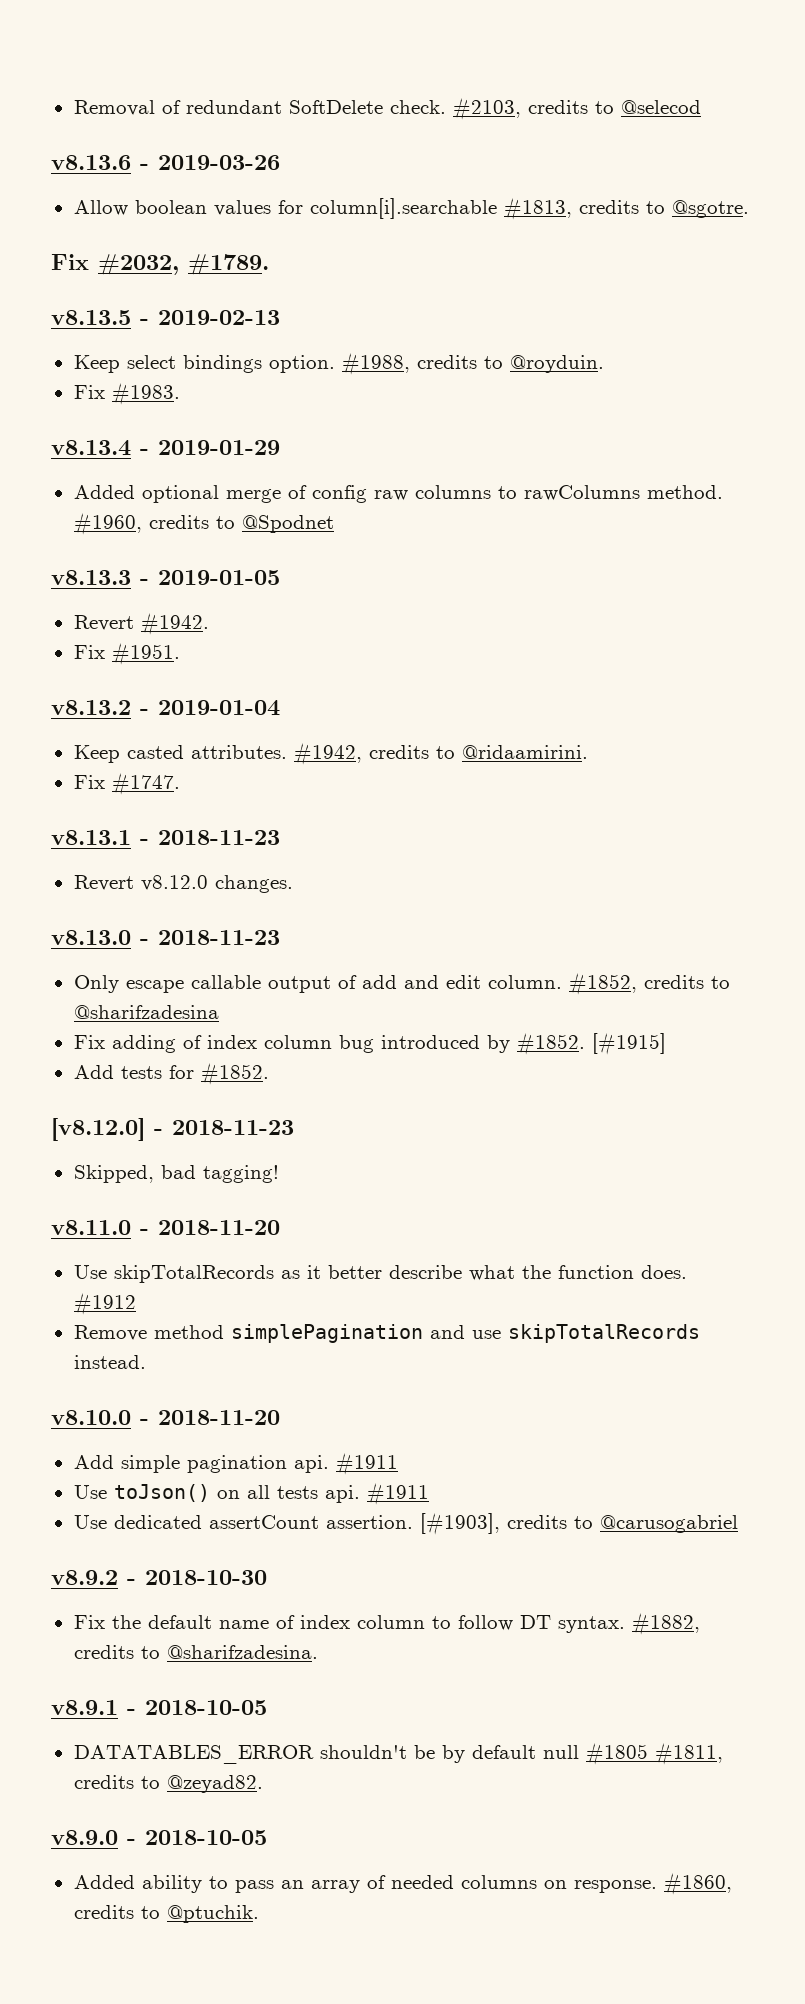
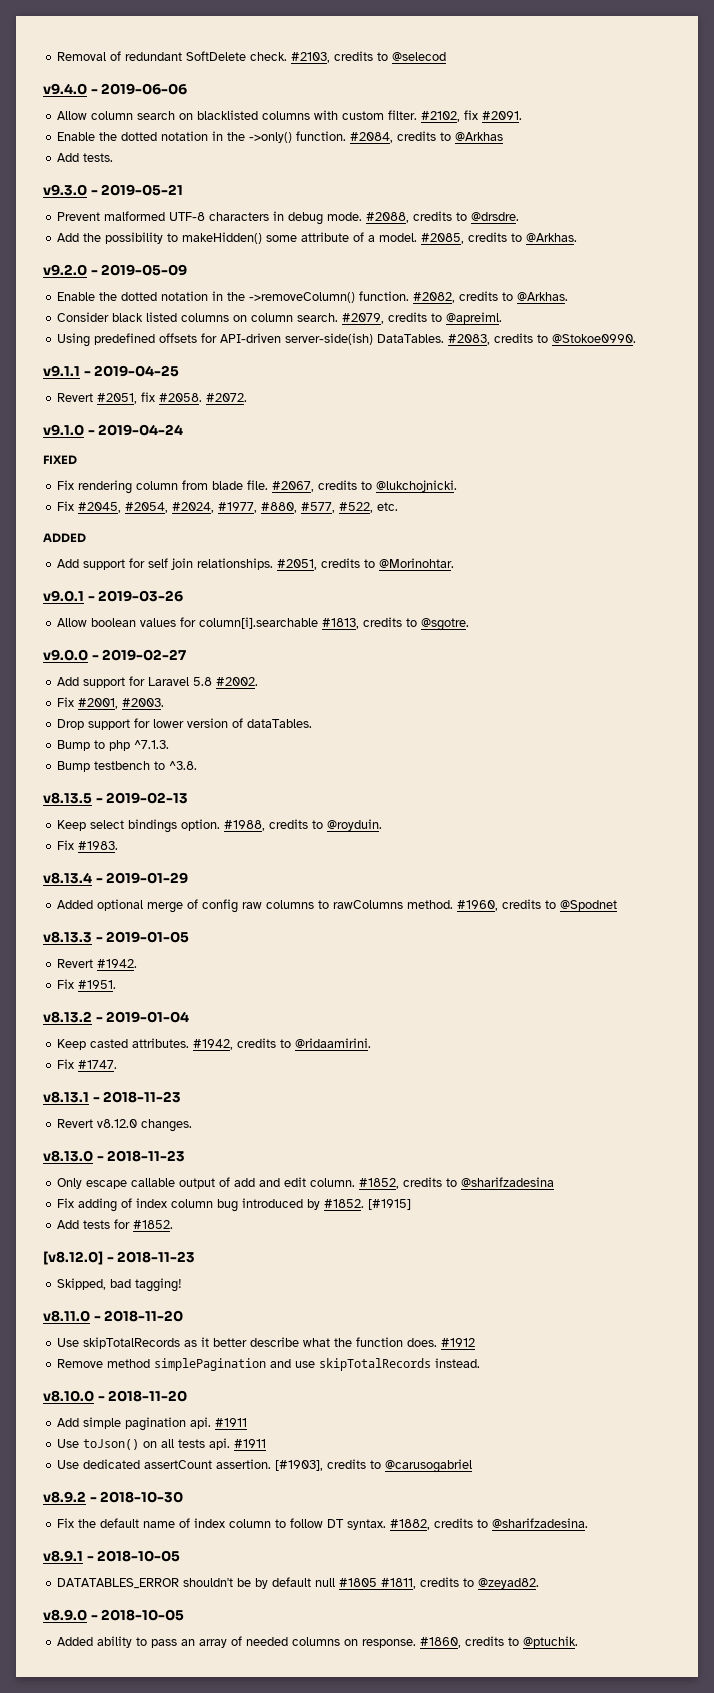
[51,155,131,170] v8.13.6 -> [43,83,188,95] [56,110,522,122] [56,131,503,143] [56,153,113,162] [43,184,184,196] [56,211,519,225] [56,232,577,244] [43,264,188,276] [56,291,568,303] [56,312,502,324] [56,333,636,347] [43,365,180,377] [56,392,247,404] [43,424,184,436] [43,455,77,465] [56,480,457,494] [56,501,398,513] [43,533,86,543] [56,558,454,570] [43,590,84,602] v9.4.0 - 2019-06-06 // Allow column search on blacklisted columns with custom filter. #2102, fix #2091. // Enable the dotted notation in the ->only() function. #2084, credits to @Arkhas // Add tests. // v9.3.0 - 2019-05-21 // Prevent malformed UTF-8 characters in debug mode. #2088, credits to @drsdre. // Add the possibility to makeHidden() some attribute of a model. #2085, credits to @Arkhas. // v9.2.0 - 2019-05-09 // Enable the dotted notation in the ->removeColumn() function. #2082, credits to @Arkhas. // Consider black listed columns on column search. #2079, credits to @apreiml. // Using predefined offsets for API-driven server-side(ish) DataTables. #2083, credits to @Stokoe0990. // v9.1.1 - 2019-04-25 // Revert #2051, fix #2058. #2072. // v9.1.0 - 2019-04-24 // FIXED // Fix rendering column from blade file. #2067, credits to @lukchojnicki. // Fix #2045, #2054, #2024, #1977, #880, #577, #522, etc. // ADDED // Add support for self join relationships. #2051, credits to @Morinohtar. // v9.0.1
[51,254,269,275] Fix #2032, #1789. -> [43,649,187,661] [56,676,258,688] [56,697,164,709] [56,718,312,730] [56,740,169,751] [56,761,197,772] v9.0.0 - 2019-02-27 // Add support for Laravel 5.8 #2002. // Fix #2001, #2003. // Drop support for lower version of dataTables. // Bump to php ^7.1.3. // Bump testbench to ^3.8.

